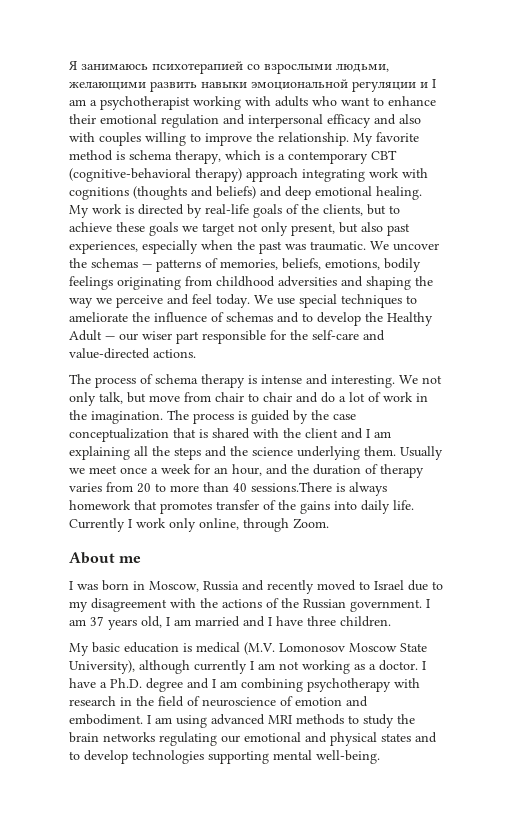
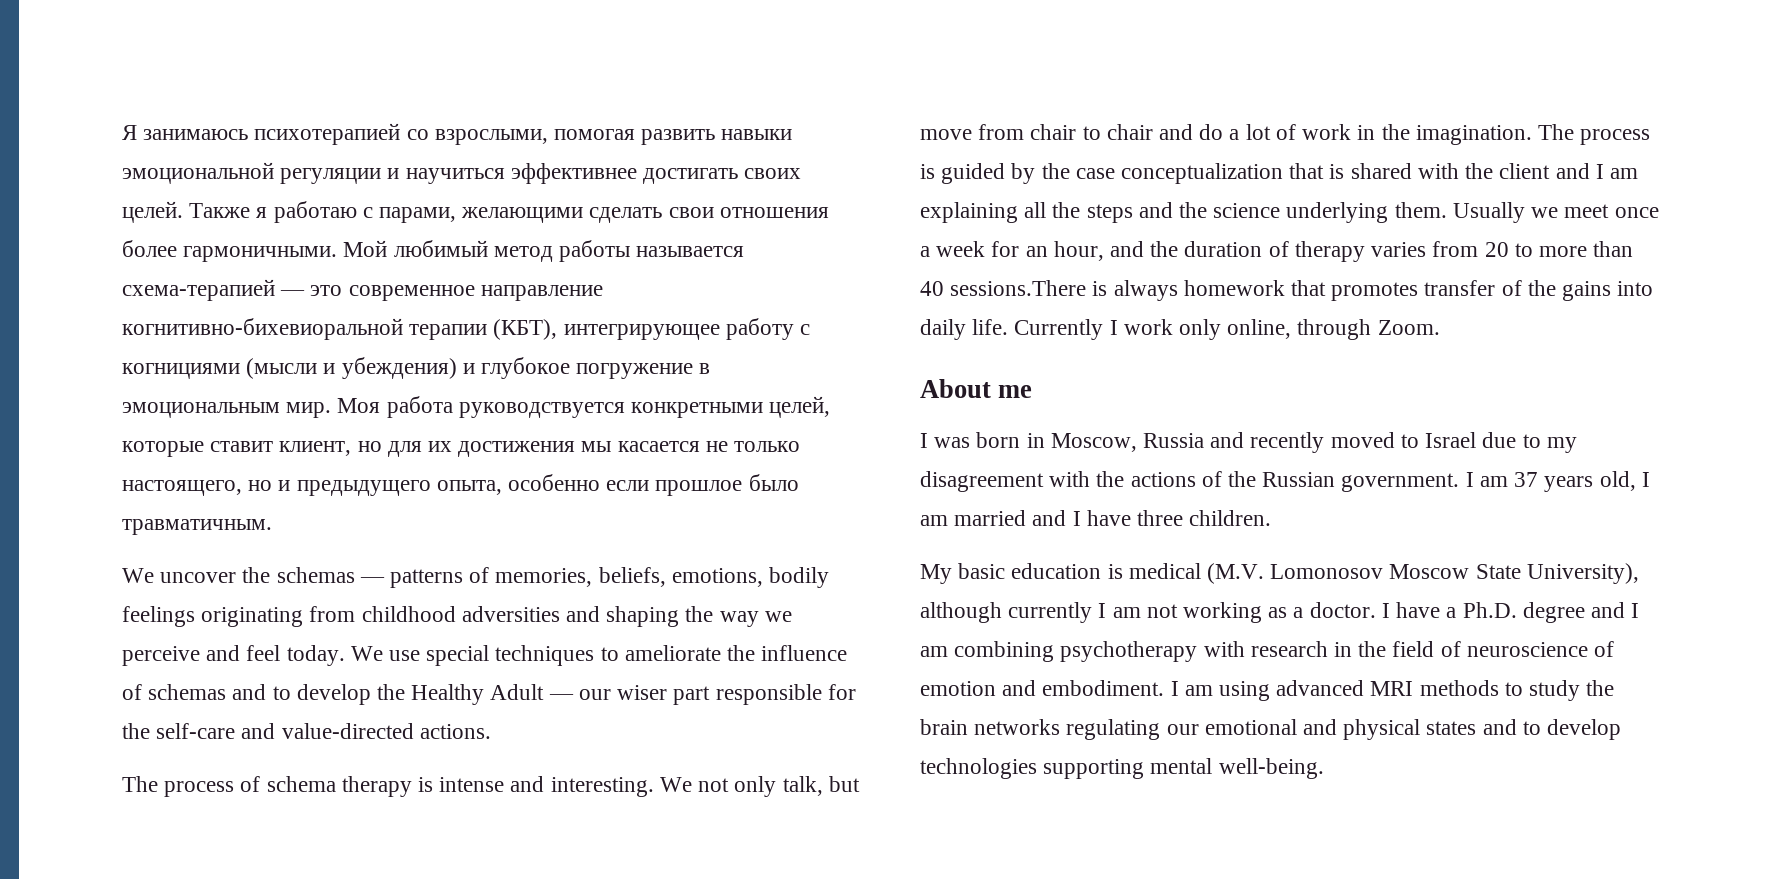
[264,63,389,74] [69,82,146,90] взрослыми людьми, желающими -> [434,129,636,145] взрослыми, помогая
[432,79,436,88] [69,96,436,110] [69,114,421,128] [69,132,419,146] [69,150,397,164] [69,168,428,182] [69,186,422,200] [69,204,400,218] [69,222,410,236] [69,240,366,254] I am a psychotherapist working with adults who want to enhance their emotional regulation and interpersonal efficacy and also with couples willing to improve the relationship. My favorite method is schema therapy, which is a contemporary CBT (cognitive-behavioral therapy) approach integrating work with cognitions (thoughts and beliefs) and deep emotional healing. My work is directed by real-life goals of the clients, but to achieve these goals we target not only present, but also past experiences, especially when the past was traumatic. -> [405,163,802,184] [122,201,829,223] [122,240,745,262] [122,279,603,301] [122,318,811,340] [122,357,711,379] [122,396,831,418] [122,441,801,457] [122,474,799,496] [122,519,272,535] научиться эффективнее достигать своих целей. Также я работаю с парами, желающими сделать свои отношения более гармоничными. Мой любимый метод работы называется схема-терапией — это современное направление когнитивно-бихевиоральной терапии (КБТ), интегрирующее работу с когнициями (мысли и убеждения) и глубокое погружение в эмоциональным мир. Моя работа руководствуется конкретными целей, которые ставит клиент, но для их достижения мы касается не только настоящего, но и предыдущего опыта, особенно если прошлое было травматичным. //

